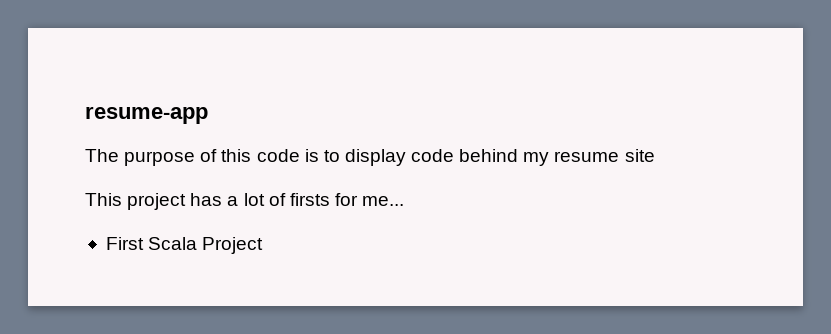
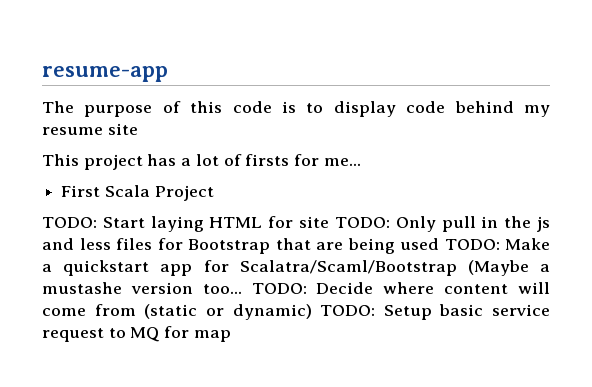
(264, 245) none -> [42,216,550,232] [42,238,550,254] [42,260,551,276] [42,282,550,294] [42,304,550,320] [42,326,231,342] // TODO: Start laying HTML for site TODO: Only pull in the js and less files for Bootstrap that are being used TODO: Make a quickstart app for Scalatra/Scaml/Bootstrap (Maybe a mustashe version too... TODO: Decide where content will come from (static or dynamic) TODO: Setup basic service request to MQ for map

